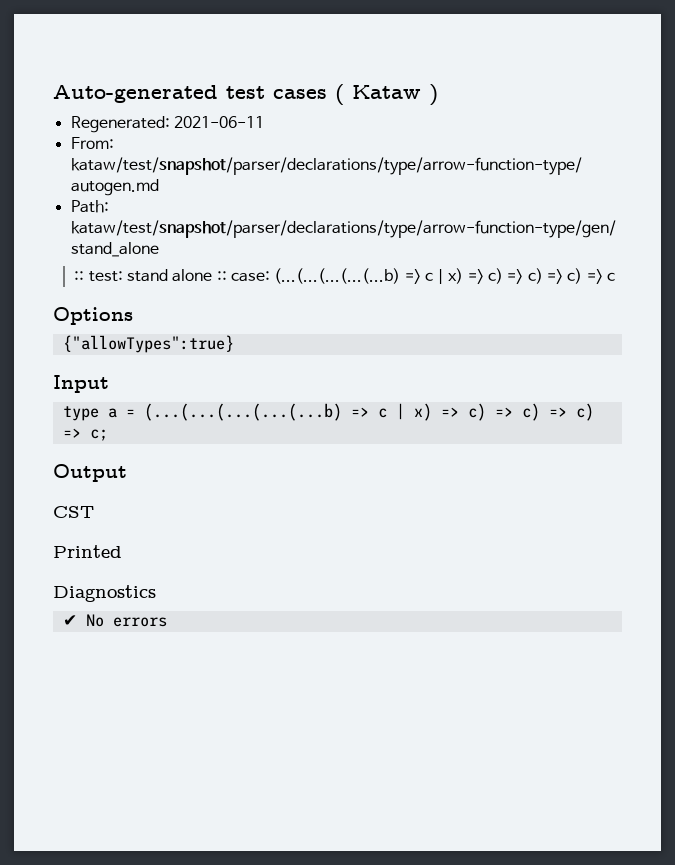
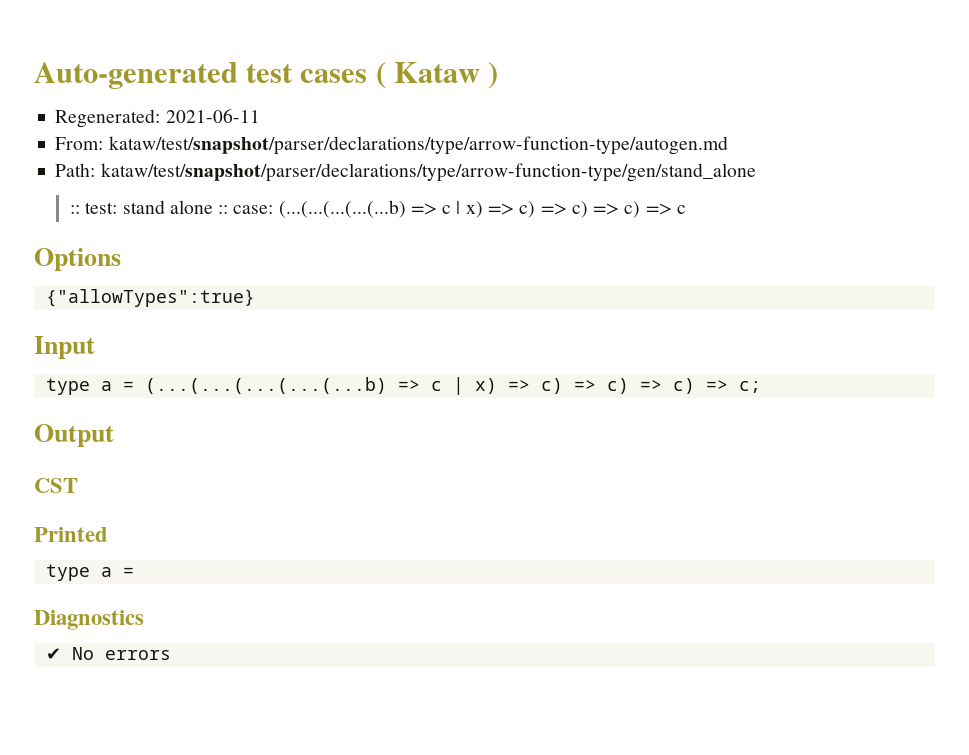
(122, 551) none -> [45,564,134,581] // type a =

